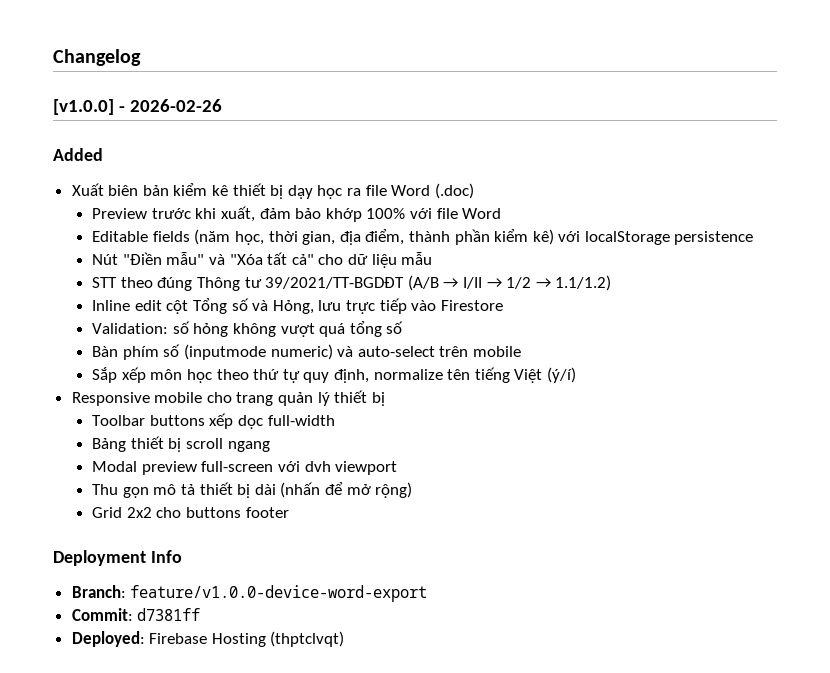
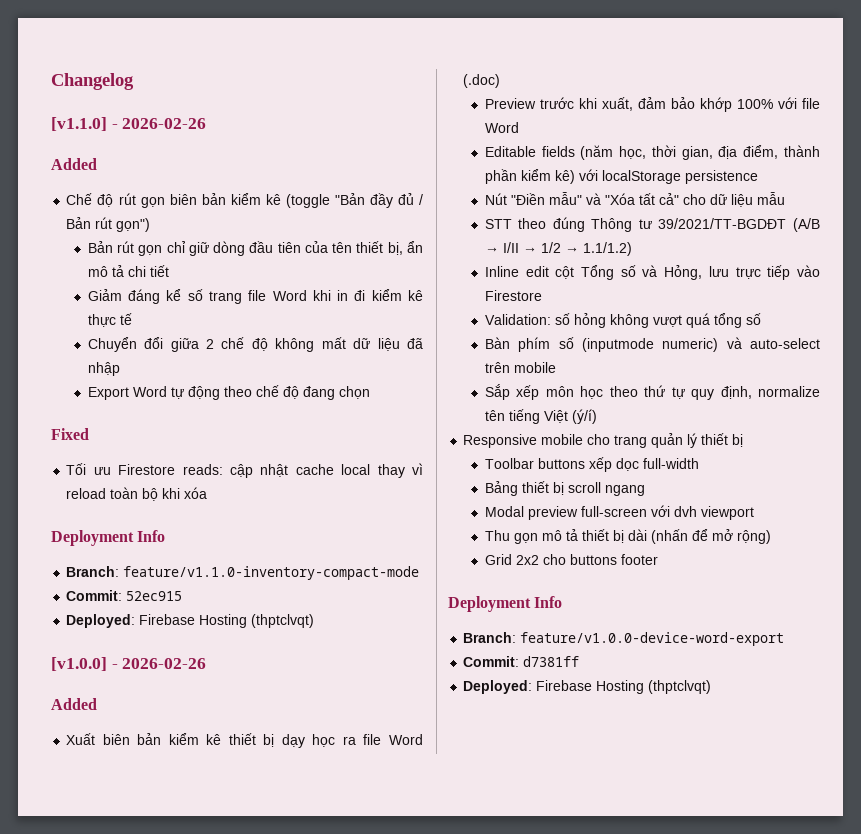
(141, 57) none -> [51,117,207,131] [51,158,97,170] [66,193,424,208] [66,217,151,232] [87,241,423,256] [87,265,169,277] [87,289,423,304] [87,313,132,327] [87,337,423,352] [87,362,120,376] [87,385,370,400] [51,428,89,440] [66,463,423,478] [66,487,208,501] [51,530,166,546] [66,566,420,580] [66,590,183,601] [66,614,315,628] // [v1.1.0] - 2026-02-26 // Added // Chế độ rút gọn biên bản kiểm kê (toggle "Bản đầy đủ / Bản rút gọn") // Bản rút gọn chỉ giữ dòng đầu tiên của tên thiết bị, ẩn mô tả chi tiết // Giảm đáng kể số trang file Word khi in đi kiểm kê thực tế // Chuyển đổi giữa 2 chế độ không mất dữ liệu đã nhập // Export Word tự động theo chế độ đang chọn // Fixed // Tối ưu Firestore reads: cập nhật cache local thay vì reload toàn bộ khi xóa // Deployment Info // Branch: feature/v1.1.0-inventory-compact-mode // Commit: 52ec915 // Deployed: Firebase Hosting (thptclvqt)

